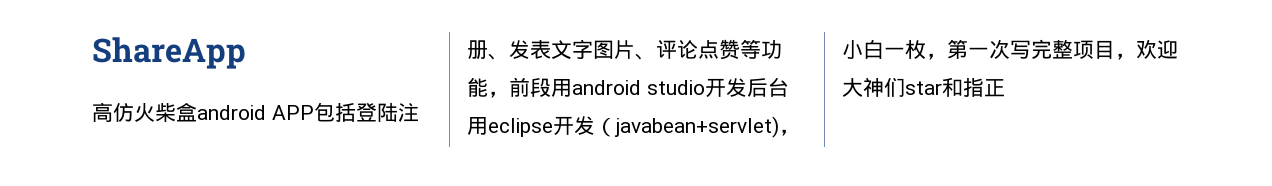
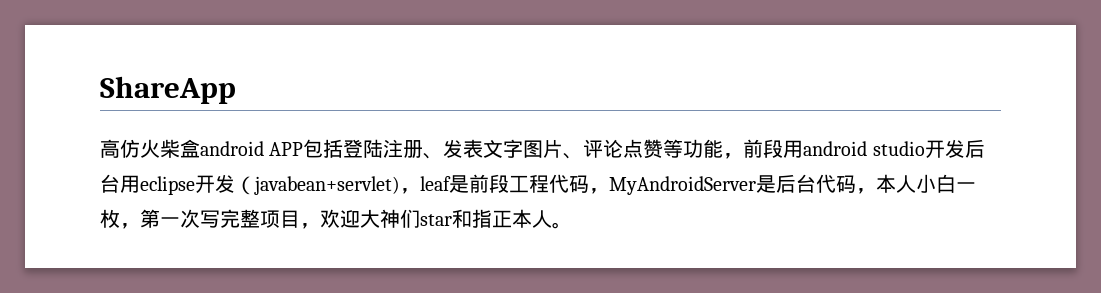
(800, 132) none -> [420,174,916,195] leaf是前段工程代码，MyAndroidServer是后台代码，本人
(1005, 88) none -> [512,209,572,229] 本人。

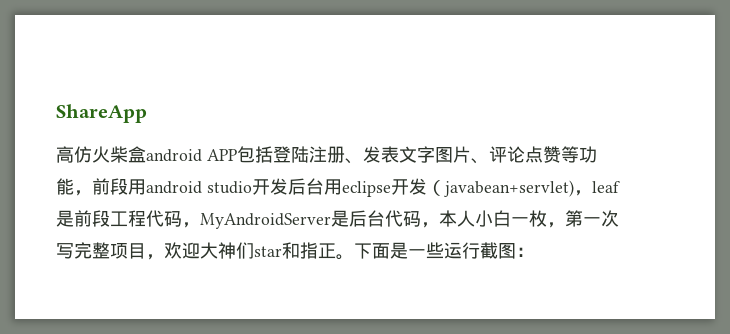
[512,209,572,229] 本人。 -> [336,242,534,260] 。下面是一些运行截图：

